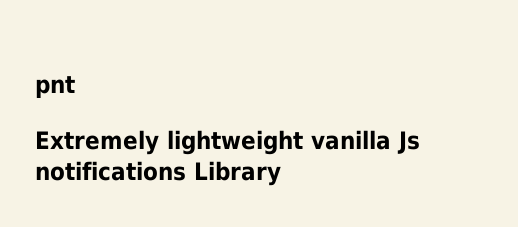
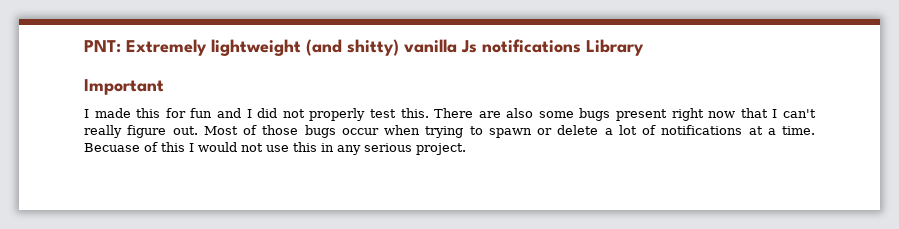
[35,76,75,98] pnt // -> [84,40,121,53] PNT:
(303, 142) none -> [306,39,399,56] (and shitty)
(281, 173) none -> [84,79,164,95] [84,108,816,121] [84,125,815,138] [84,142,466,155] // Important // I made this for fun and I did not properly test this. There are also some bugs present right now that I can't really figure out. Most of those bugs occur when trying to spawn or delete a lot of notifications at a time. Becuase of this I would not use this in any serious project.

